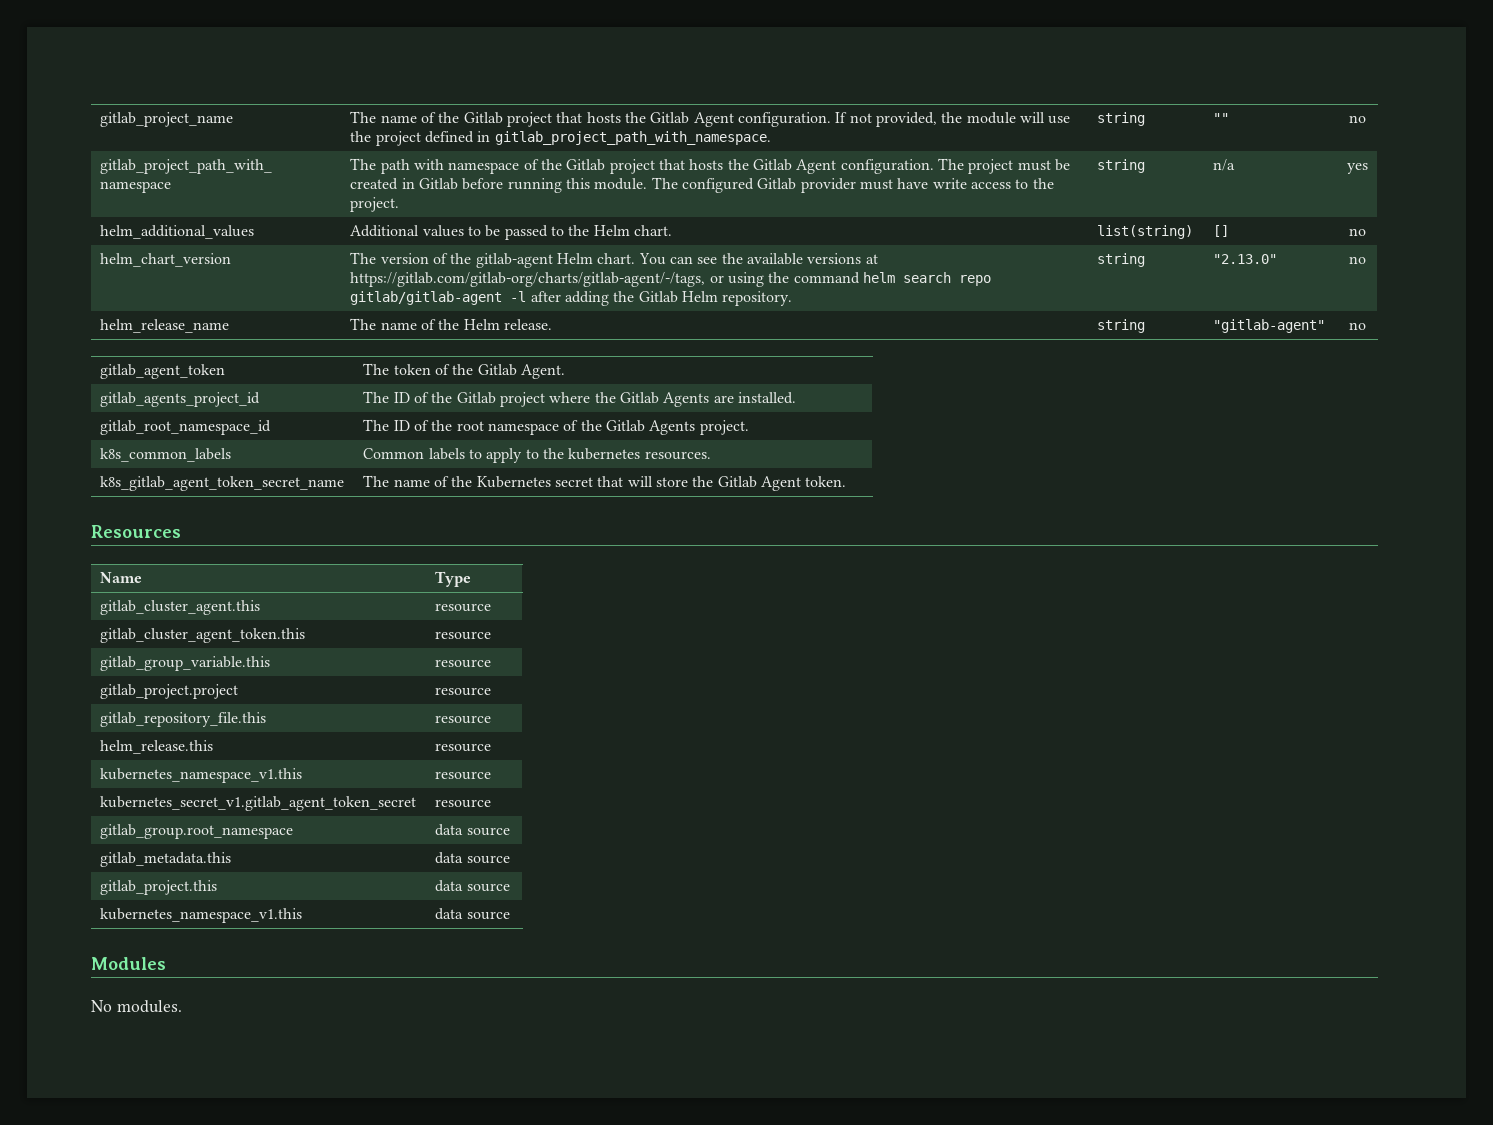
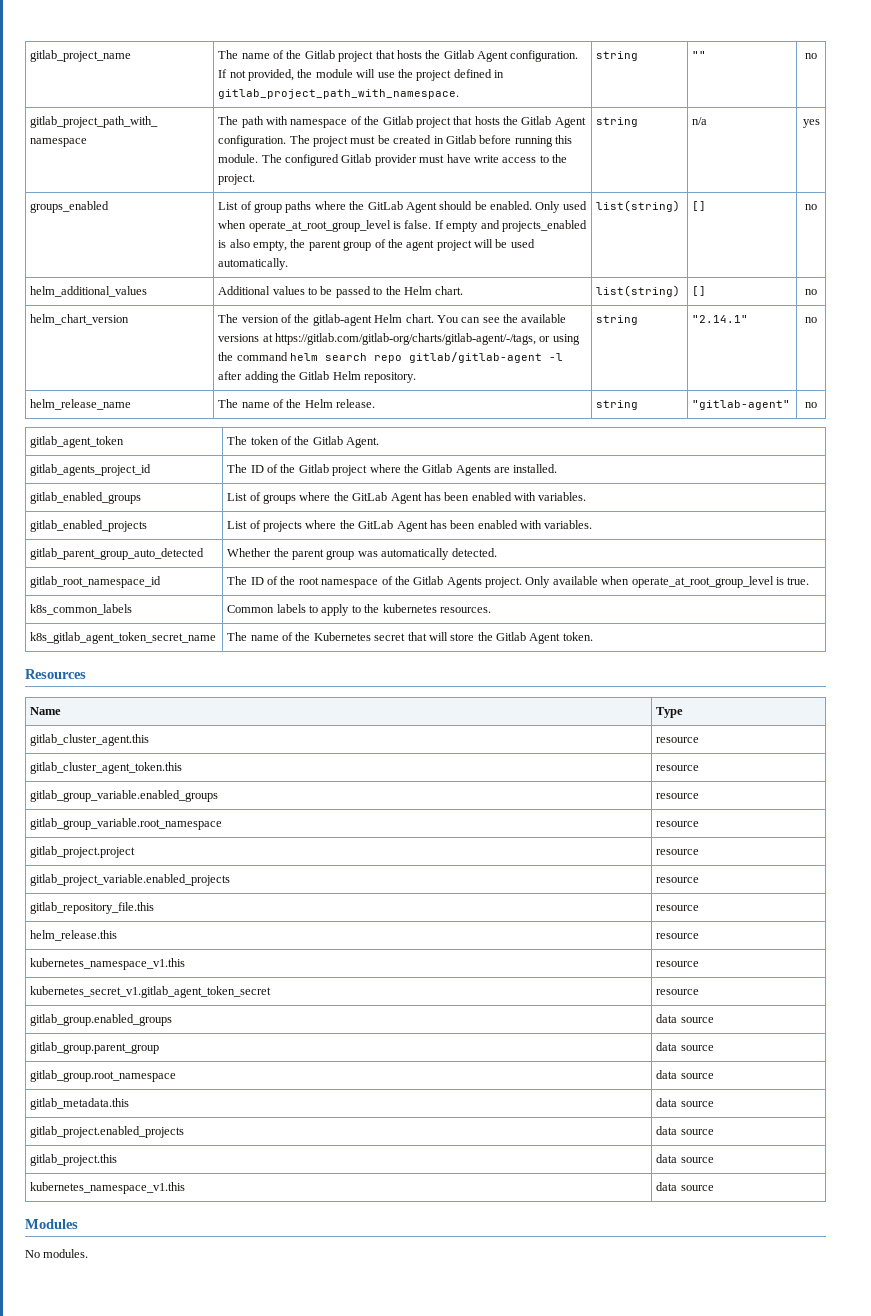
(1368, 168) none -> [30,201,110,213] [218,201,587,213] [218,220,587,232] [218,239,535,251] [218,258,289,270] [596,200,681,212] [692,201,707,211] [805,204,817,210] // groups_enabled | List of group paths where the GitLab Agent should be enabled. Only used when operate_at_root_group_level is false. If empty and projects_enabled is also empty, the parent group of the agent project will be used automatically. | list(string) | [] | no
[1213,254,1278,264] "2.13.0" -> [692,315,749,323] "2.14.1"
(796, 398) none -> [30,492,142,504] [227,492,587,504] [30,520,148,532] [227,520,593,532] [30,548,205,560] [227,548,497,560] // gitlab_enabled_groups | List of groups where the GitLab Agent has been enabled with variables. // gitlab_enabled_projects | List of projects where the GitLab Agent has been enabled with variables. // gitlab_parent_group_auto_detected | Whether the parent group was automatically detected.
(749, 427) none -> [525,576,810,588] Only available when operate_at_root_group_level is true.
[100,656,271,671] gitlab_group_variable.this -> [30,790,219,802] [656,793,700,799] [30,818,223,830] gitlab_group_variable.enabled_groups | resource // gitlab_group_variable.root_namespace
(492, 691) none -> [30,874,231,886] [656,877,700,883] // gitlab_project_variable.enabled_projects | resource
(492, 803) none -> [30,1014,173,1026] [656,1014,714,1023] [30,1042,160,1054] [656,1042,714,1051] // gitlab_group.enabled_groups | data source // gitlab_group.parent_group | data source
(510, 859) none -> [30,1126,185,1138] [656,1126,714,1135] // gitlab_project.enabled_projects | data source

